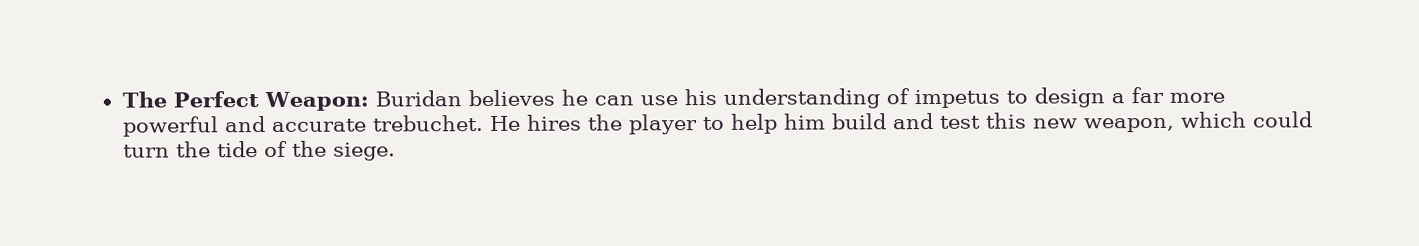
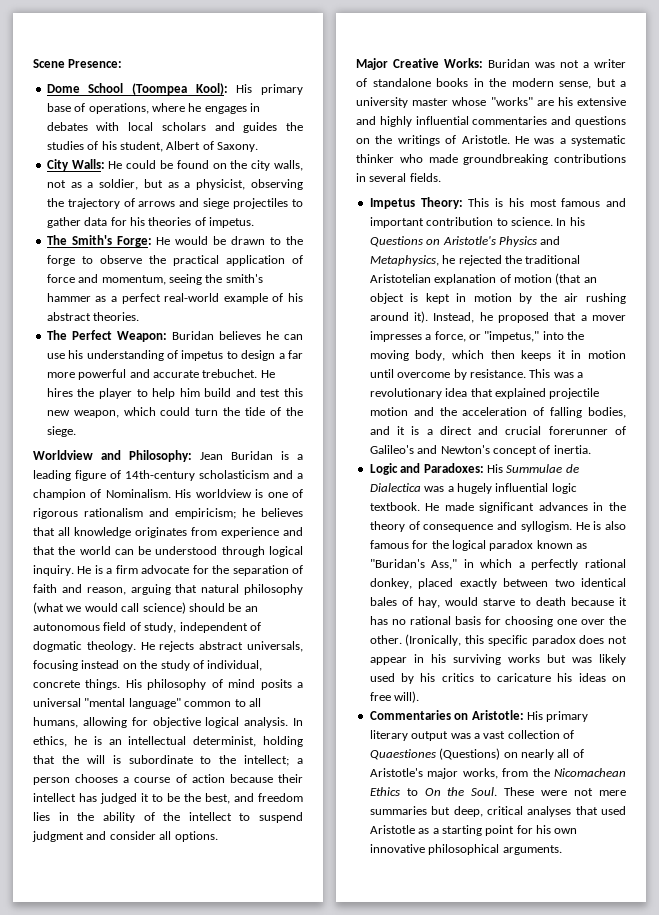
(121, 99) none -> [33,59,123,68] [46,83,303,95] [46,103,260,114] [46,122,303,133] [46,141,258,152] [46,159,303,171] [46,179,303,190] [46,198,303,209] [46,217,254,228] [46,235,303,247] [46,255,303,266] [46,274,263,285] [46,293,303,304] [46,312,140,321] Scene Presence: // Dome School (Toompea Kool): His primary base of operations, where he engages in debates with local scholars and guides the studies of his student, Albert of Saxony. // City Walls: He could be found on the city walls, not as a soldier, but as a physicist, observing the trajectory of arrows and siege projectiles to gather data for his theories of impetus. // The Smith's Forge: He would be drawn to the forge to observe the practical application of force and momentum, seeing the smith's hammer as a perfect real-world example of his abstract theories. //
(396, 151) none -> [33,450,303,462] [33,470,303,481] [33,489,303,500] [33,508,303,519] [33,527,303,538] [33,546,303,557] [33,565,304,576] [33,584,303,595] [33,602,258,614] [33,622,261,633] [33,641,303,652] [33,660,263,671] [33,679,303,690] [33,698,261,709] [33,717,303,728] [33,736,303,747] [33,755,303,766] [33,774,303,785] [33,793,303,804] [33,812,303,823] [32,831,218,842] [356,58,626,70] [356,78,626,89] [356,97,626,108] [356,116,626,127] [356,135,626,146] [356,154,626,165] [356,173,441,182] [369,197,626,209] [369,217,585,228] [369,236,561,247] [369,255,581,266] [369,273,597,285] [369,293,626,304] [369,311,626,323] [369,331,584,342] [369,350,626,361] [369,369,583,380] [369,388,600,399] [369,407,626,418] [369,426,626,435] [369,445,591,456] [369,463,579,475] [369,483,577,494] [369,502,626,513] [369,521,626,532] [369,540,587,551] [369,559,626,570] [369,578,626,589] [369,597,627,608] [369,616,626,627] [369,634,627,646] [369,654,626,665] [369,673,626,684] [369,691,420,703] [369,710,589,722] [369,730,574,741] [369,748,584,760] [369,768,626,779] [369,787,626,796] [369,806,626,817] [369,825,578,836] [369,844,562,855] // Worldview and Philosophy: Jean Buridan is a leading figure of 14th-century scholasticism and a champion of Nominalism. His worldview is one of rigorous rationalism and empiricism; he believes that all knowledge originates from experience and that the world can be understood through logical inquiry. He is a firm advocate for the separation of faith and reason, arguing that natural philosophy (what we would call science) should be an autonomous field of study, independent of dogmatic theology. He rejects abstract universals, focusing instead on the study of individual, concrete things. His philosophy of mind posits a universal "mental language" common to all humans, allowing for objective logical analysis. In ethics, he is an intellectual determinist, holding that the will is subordinate to the intellect; a person chooses a course of action because their intellect has judged it to be the best, and freedom lies in the ability of the intellect to suspend judgment and consider all options. // Major Creative Works: Buridan was not a writer of standalone books in the modern sense, but a university master whose "works" are his extensive and highly influential commentaries and questions on the writings of Aristotle. He was a systematic thinker who made groundbreaking contributions in several fields. // Impetus Theory: This is his most famous and important contribution to science. In his Questions on Aristotle's Physics and Metaphysics, he rejected the traditional Aristotelian explanation of motion (that an object is kept in motion by the air rushing around it). Instead, he proposed that a mover impresses a force, or "impetus," into the moving body, which then keeps it in motion until overcome by resistance. This was a revolutionary idea that explained projectile motion and the acceleration of falling bodies, and it is a direct and crucial forerunner of Galileo's and Newton's concept of inertia. // Logic and Paradoxes: His Summulae de Dialectica was a hugely influential logic textbook. He made significant advances in the theory of consequence and syllogism. He is also famous for the logical paradox known as "Buridan's Ass," in which a perfectly rational donkey, placed exactly between two identical bales of hay, would starve to death because it has no rational basis for choosing one over the other. (Ironically, this specific paradox does not appear in his surviving works but was likely used by his critics to caricature his ideas on free will). // Commentaries on Aristotle: His primary literary output was a vast collection of Quaestiones (Questions) on nearly all of Aristotle's major works, from the Nicomachean Ethics to On the Soul. These were not mere summaries but deep, critical analyses that used Aristotle as a starting point for his own innovative philosophical arguments.

